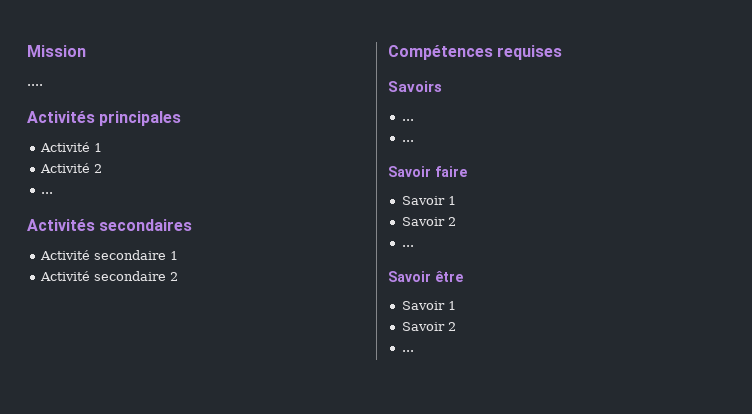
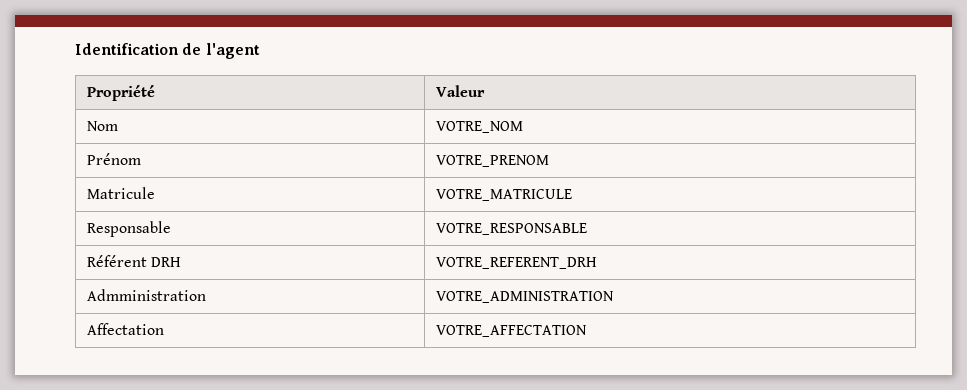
[27,45,86,57] [27,84,43,86] [27,111,182,126] [39,142,102,152] [39,163,102,173] [40,192,53,194] [27,219,193,231] [39,250,178,260] [39,271,178,281] [388,45,563,60] [388,81,442,92] [401,119,414,121] [401,140,414,142] [388,166,467,177] [401,196,456,205] [401,217,456,226] [401,245,414,247] [388,271,463,282] [401,301,456,310] [401,322,456,331] [401,350,414,352] Mission // .... // Activités principales // Activité 1 // Activité 2 // ... // Activités secondaires // Activité secondaire 1 // Activité secondaire 2 // Compétences requises // Savoirs // ... // ... // Savoir faire // Savoir 1 // Savoir 2 // ... // Savoir être // Savoir 1 // Savoir 2 // ... -> [75,43,260,59] [87,85,156,101] [436,85,486,97] [87,121,119,131] [436,121,524,133] [87,153,142,165] [436,155,550,167] [87,187,156,199] [436,189,573,201] [87,221,172,237] [436,223,588,235] [87,255,182,267] [436,257,598,269] [87,289,207,301] [436,291,615,303] [87,323,165,335] [436,325,588,337] Identification de l'agent // Propriété | Valeur // Nom | VOTRE_NOM // Prénom | VOTRE_PRENOM // Matricule | VOTRE_MATRICULE // Responsable | VOTRE_RESPONSABLE // Référent DRH | VOTRE_REFERENT_DRH // Admministration | VOTRE_ADMINISTRATION // Affectation | VOTRE_AFFECTATION

